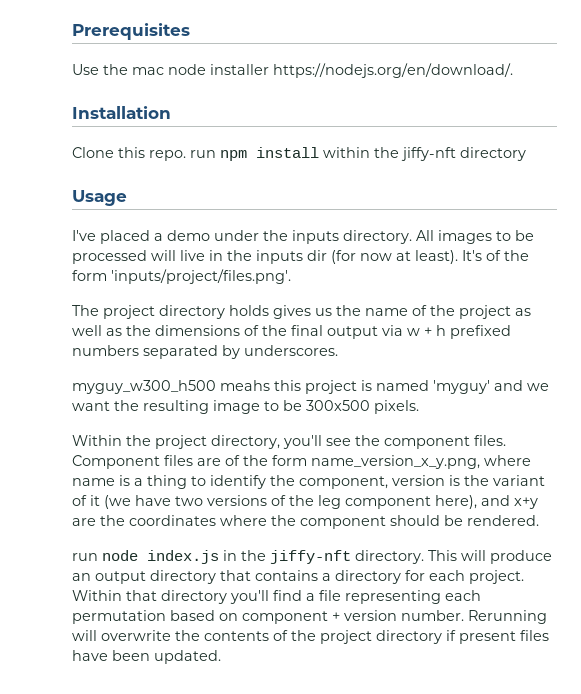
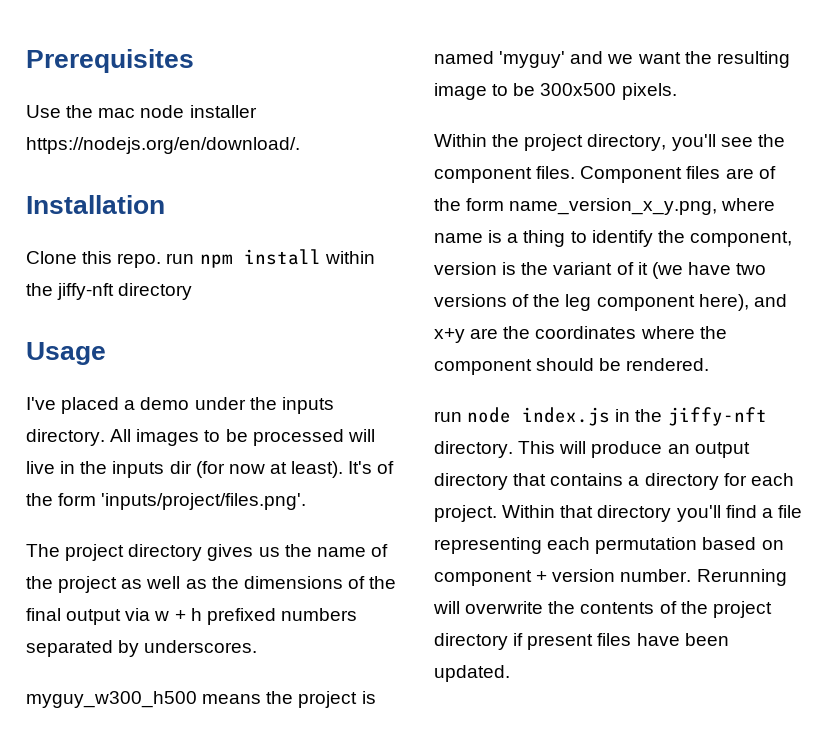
[229,305,269,316] holds -> (203, 552) none
[220,380,301,391] meahs this -> [202,691,294,704] means the

